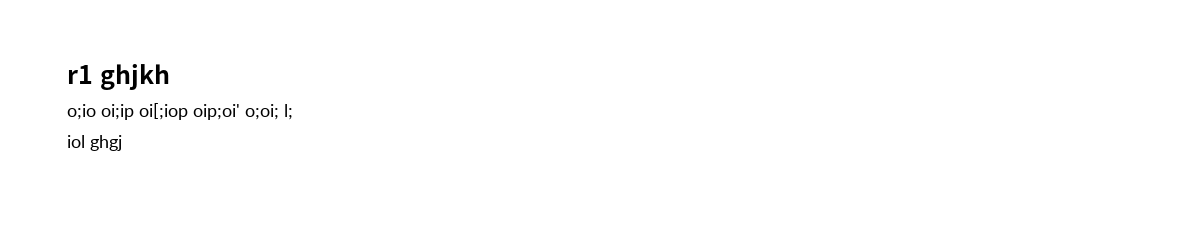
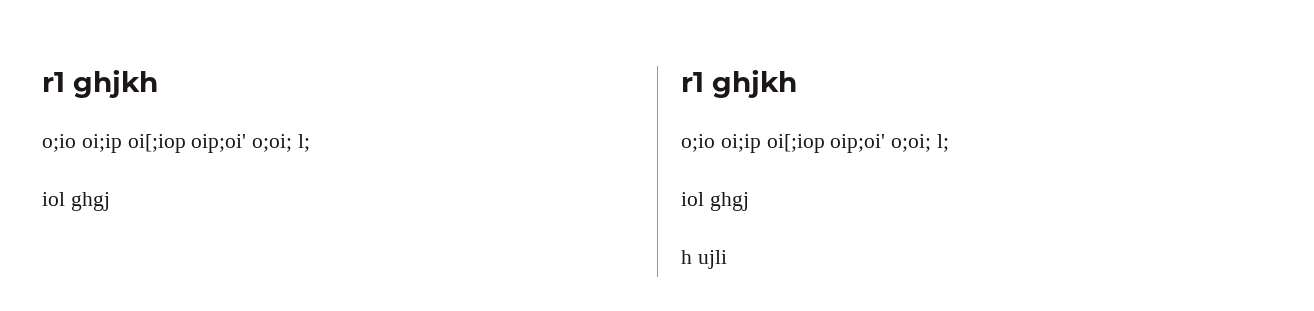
(122, 143) none -> [681,70,797,98] [681,134,950,153] [681,192,749,211] [681,250,727,269] // r1 ghjkh // o;io oi;ip oi[;iop oip;oi' o;oi; l; // iol ghgj // h ujli

